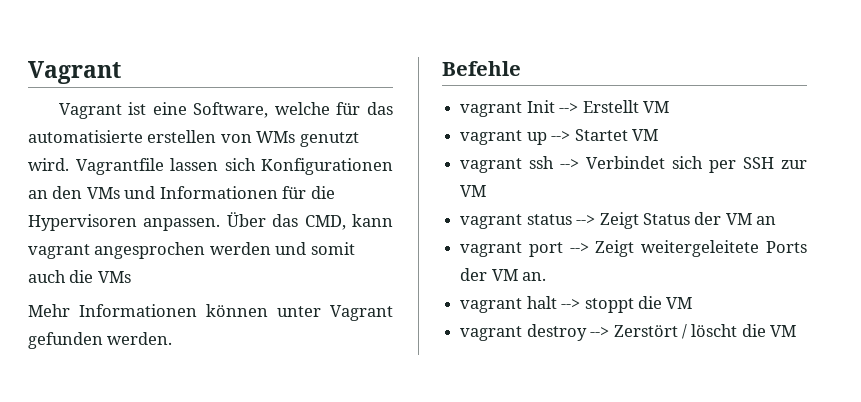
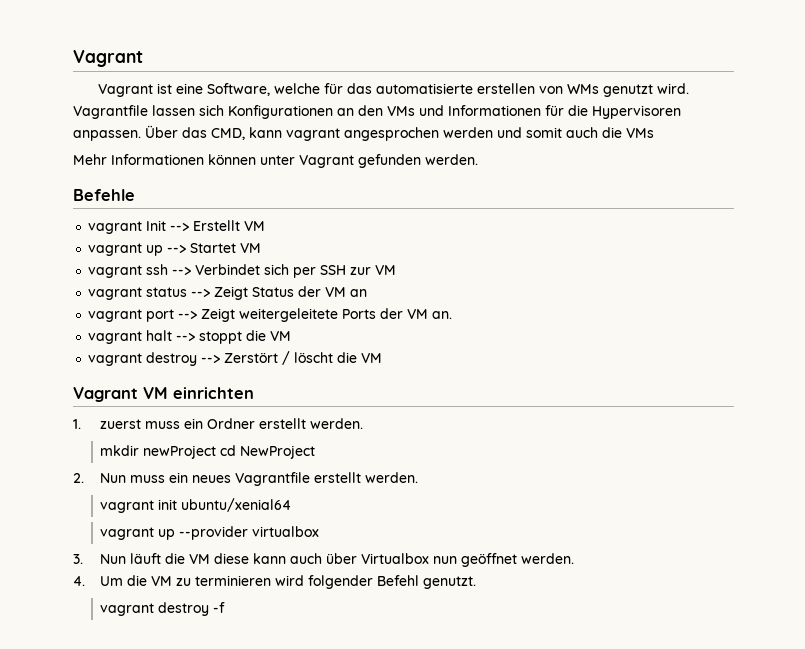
(797, 331) none -> [73,387,254,402] [73,418,364,429] [100,445,316,459] [73,472,419,486] [100,498,292,513] [100,526,320,540] [73,553,575,567] [73,575,477,589] [100,602,226,616] // Vagrant VM einrichten // 1. zuerst muss ein Ordner erstellt werden. // mkdir newProject cd NewProject // 2. Nun muss ein neues Vagrantfile erstellt werden. // vagrant init ubuntu/xenial64 // vagrant up --provider virtualbox // 3. Nun läuft die VM diese kann auch über Virtualbox nun geöffnet werden. // 4. Um die VM zu terminieren wird folgender Befehl genutzt. // vagrant destroy -f

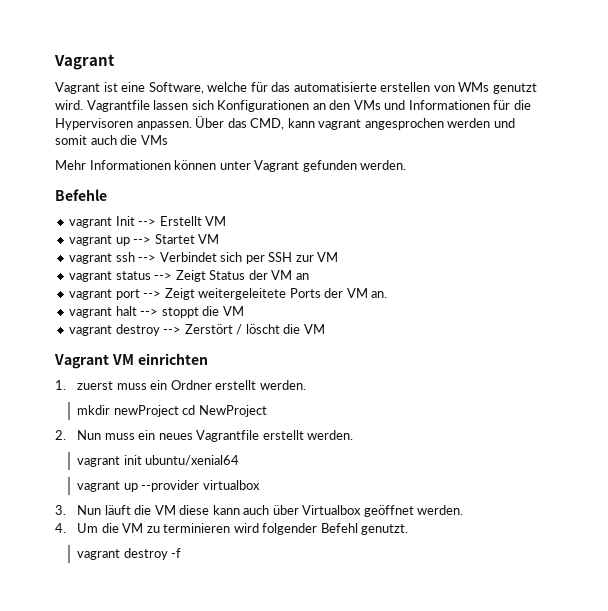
[433,556,458,564] nun -> (362, 510) none

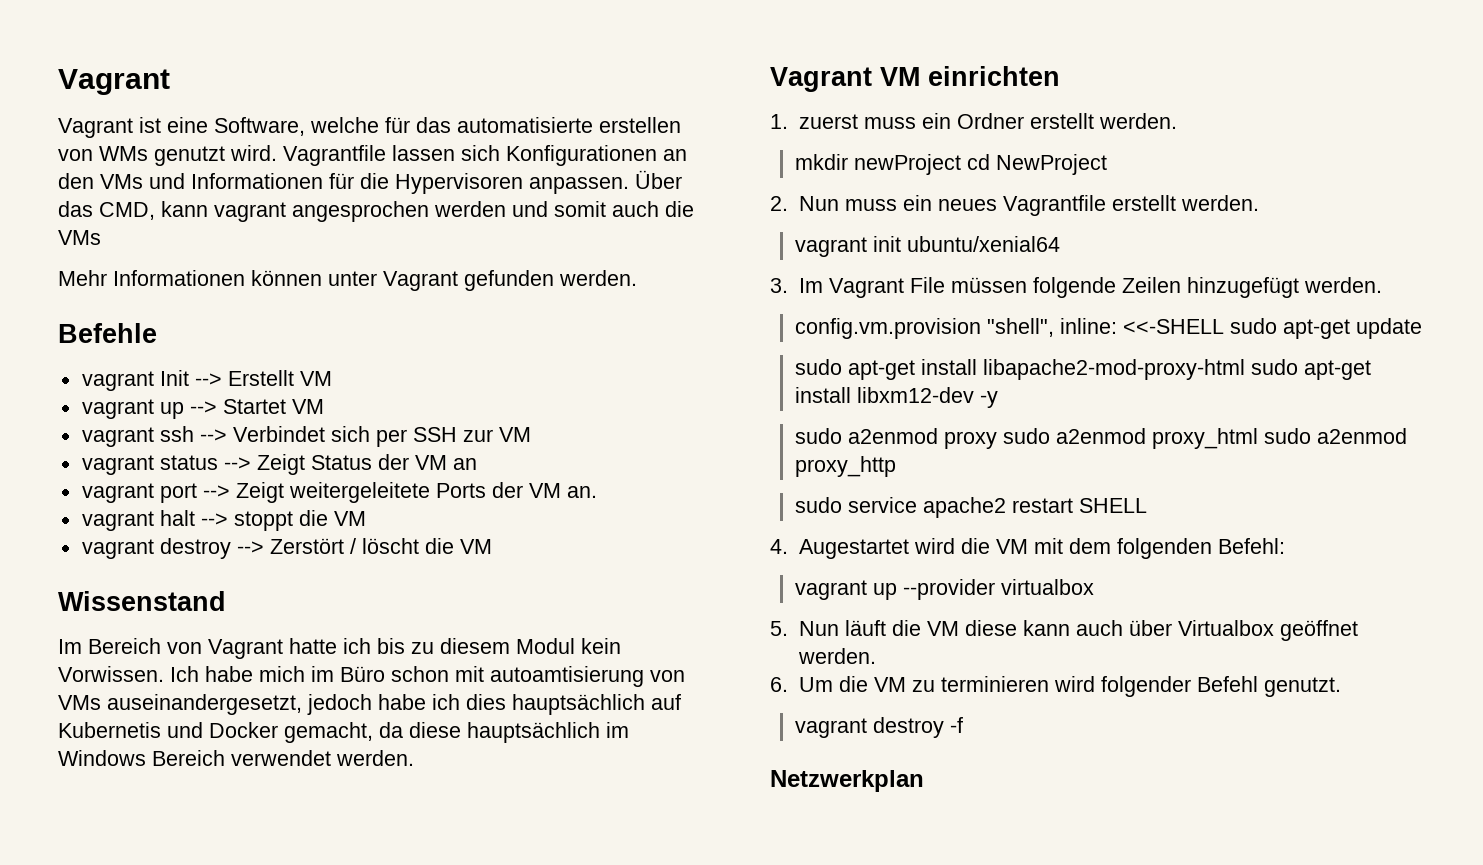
(325, 329) none -> [58,591,226,611] [58,638,621,659] [58,666,685,687] [58,694,681,715] [58,722,629,743] [58,750,414,766] // Wissenstand // Im Bereich von Vagrant hatte ich bis zu diesem Modul kein Vorwissen. Ich habe mich im Büro schon mit autoamtisierung von VMs auseinandergesetzt, jedoch habe ich dies hauptsächlich auf Kubernetis und Docker gemacht, da diese hauptsächlich im Windows Bereich verwendet werden.
(240, 460) none -> [770,277,1382,298] [795,318,1423,339] [795,359,1372,380] [795,387,999,408] [795,428,1408,449] [795,456,897,477] [795,497,1148,518] [770,538,1285,559] // 3. Im Vagrant File müssen folgende Zeilen hinzugefügt werden. // config.vm.provision "shell", inline: <<-SHELL sudo apt-get update // sudo apt-get install libapache2-mod-proxy-html sudo apt-get install libxm12-dev -y // sudo a2enmod proxy sudo a2enmod proxy_html sudo a2enmod proxy_http // sudo service apache2 restart SHELL // 4. Augestartet wird die VM mit dem folgenden Befehl:
[55,505,66,515] 3. -> [770,621,788,636] 5.
[55,523,66,533] 4. -> [770,677,788,692] 6.
(182, 553) none -> [770,770,924,792] // Netzwerkplan

